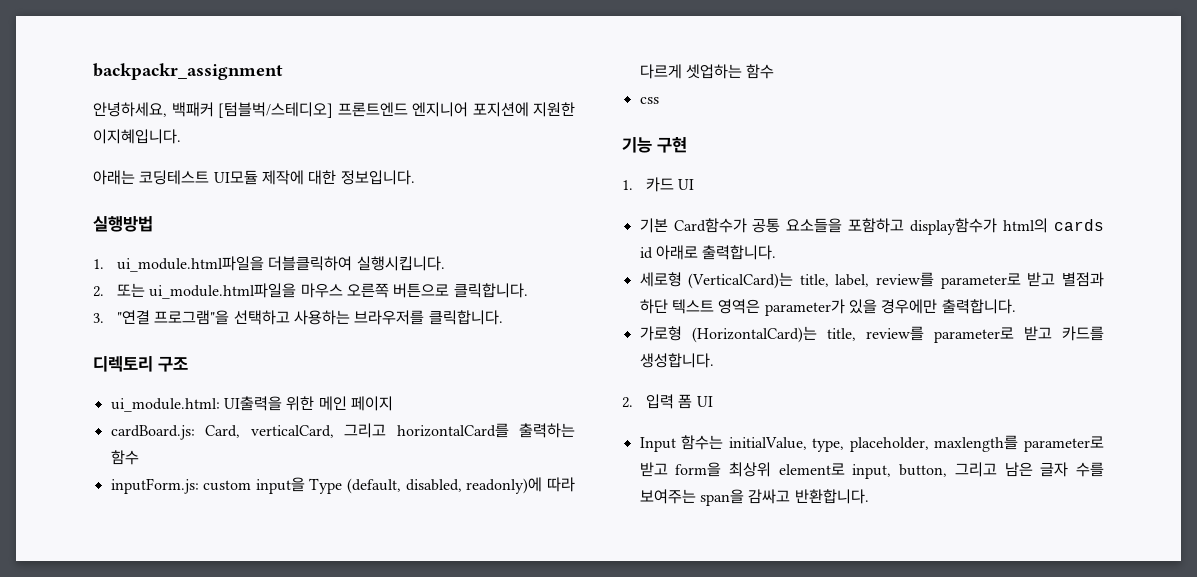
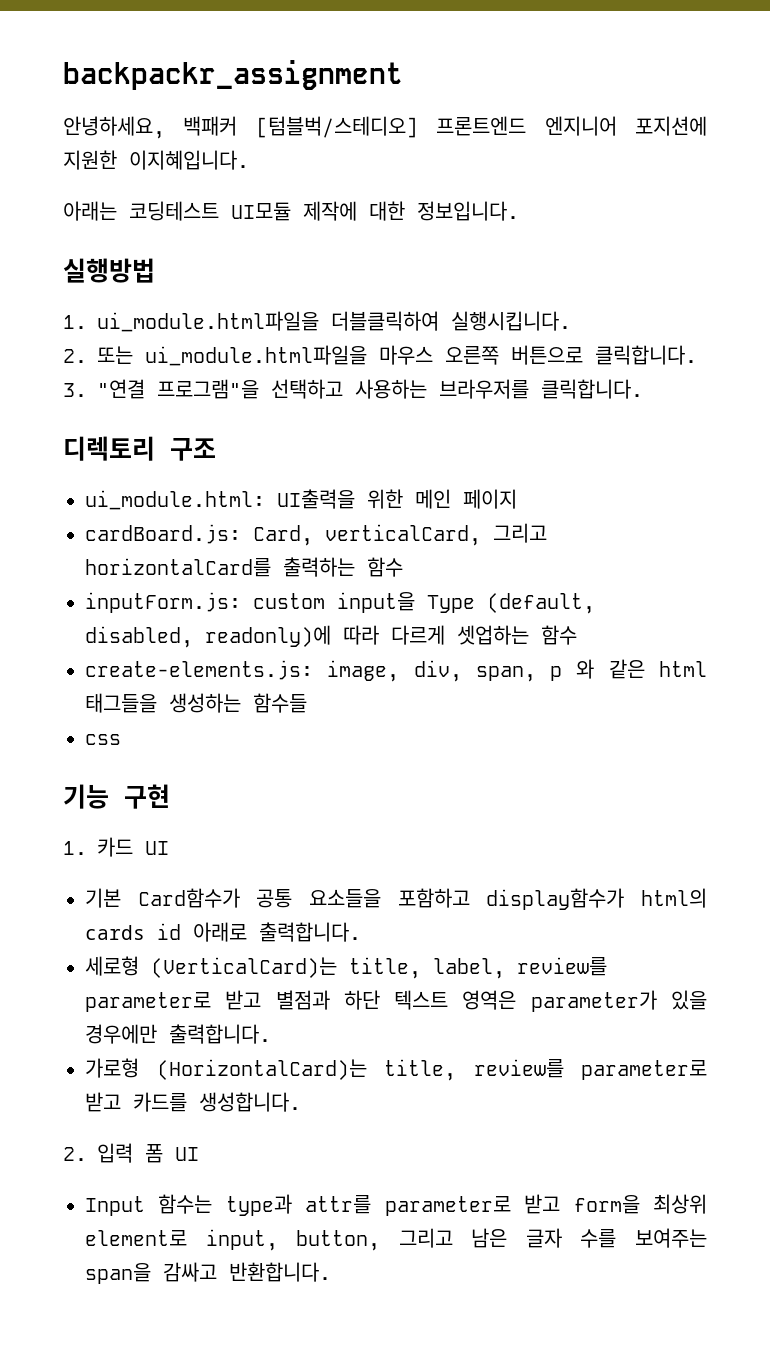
(775, 71) none -> [85,659,708,682] [85,693,307,713] // create-elements.js: image, div, span, p 와 같은 html 태그들을 생성하는 함수들
[728,435,1019,452] initialValue, type, placeholder, maxlength를 -> [225,1194,372,1216] type과 attr를

